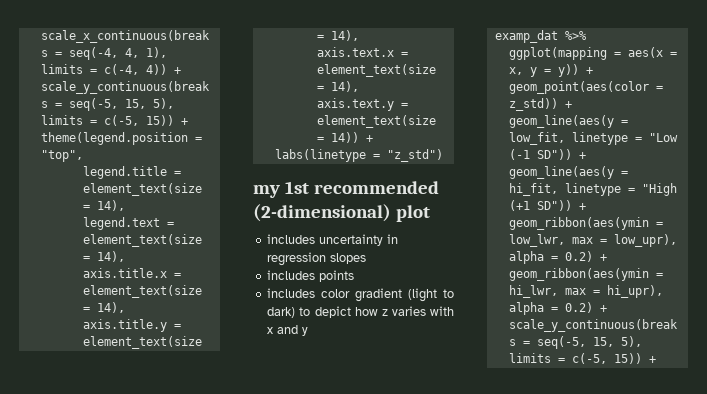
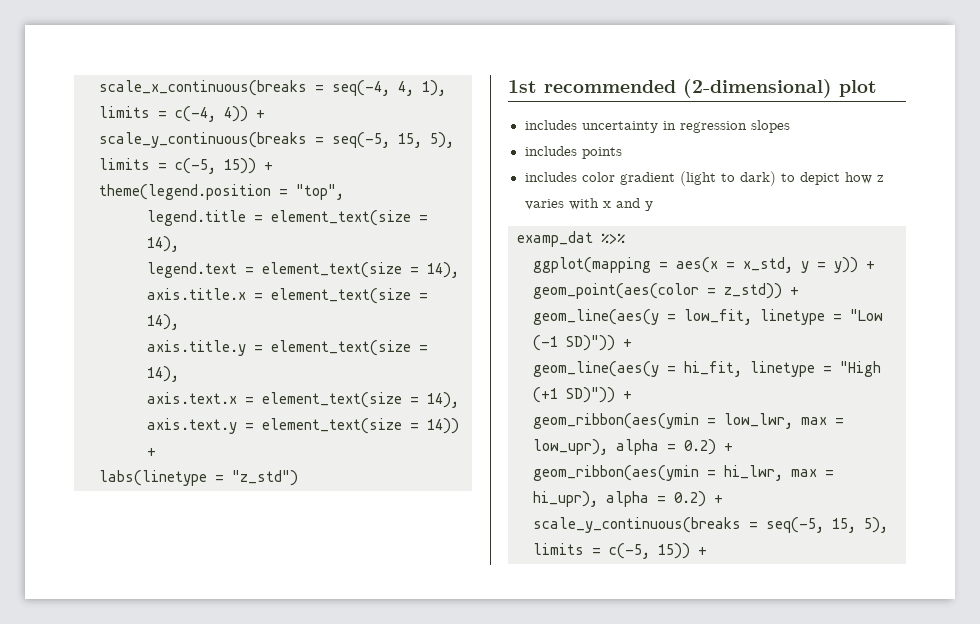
[253,185,280,198] my -> (298, 478) none
[508,67,523,75] x, -> [743,257,793,273] x_std,
[536,149,572,160] SD")) -> [566,335,615,351] SD)"))
[536,200,572,211] SD")) -> [566,387,615,403] SD)"))

